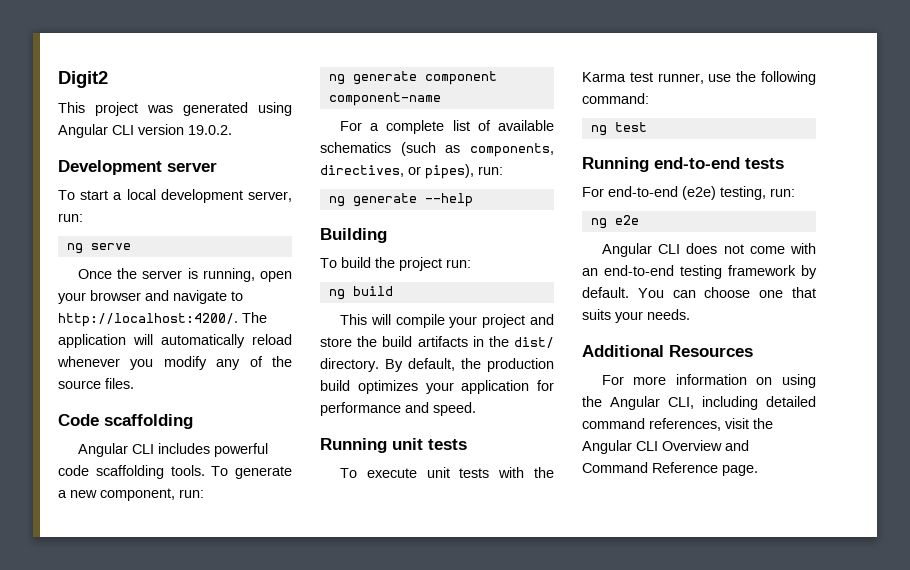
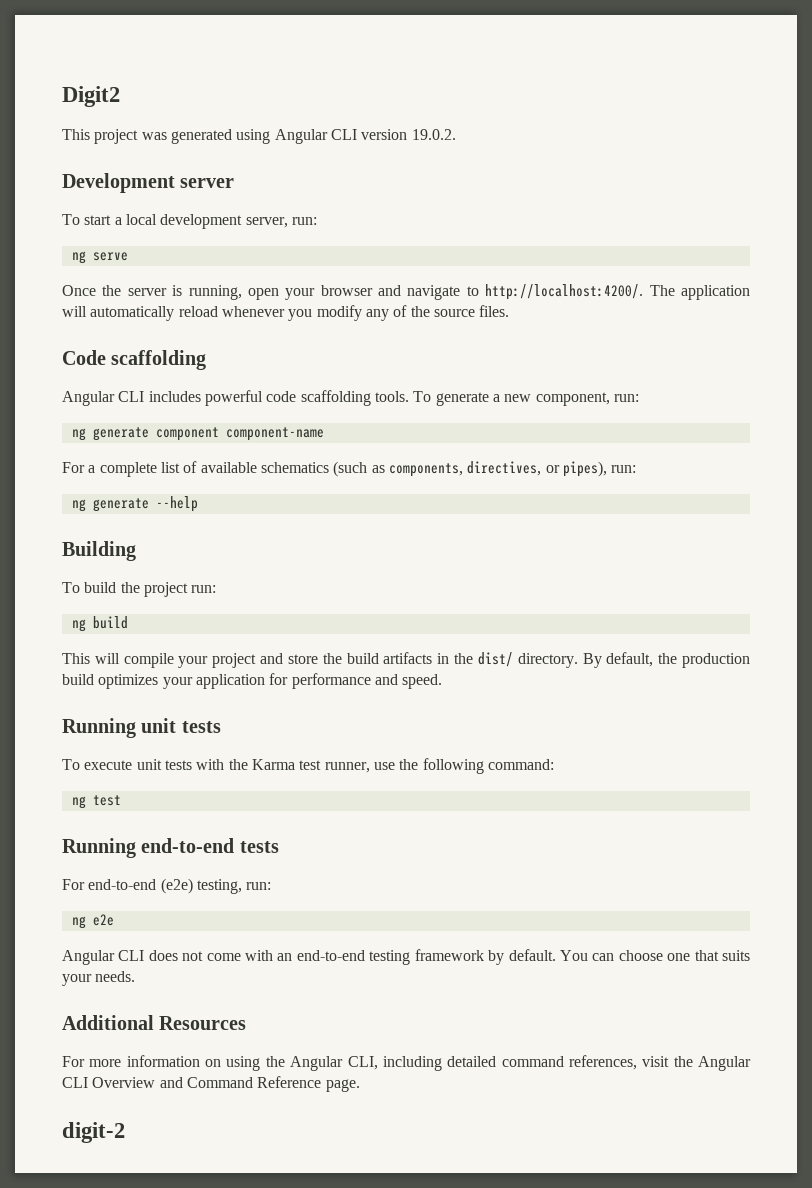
(758, 470) none -> [62,1122,125,1143] // digit-2

